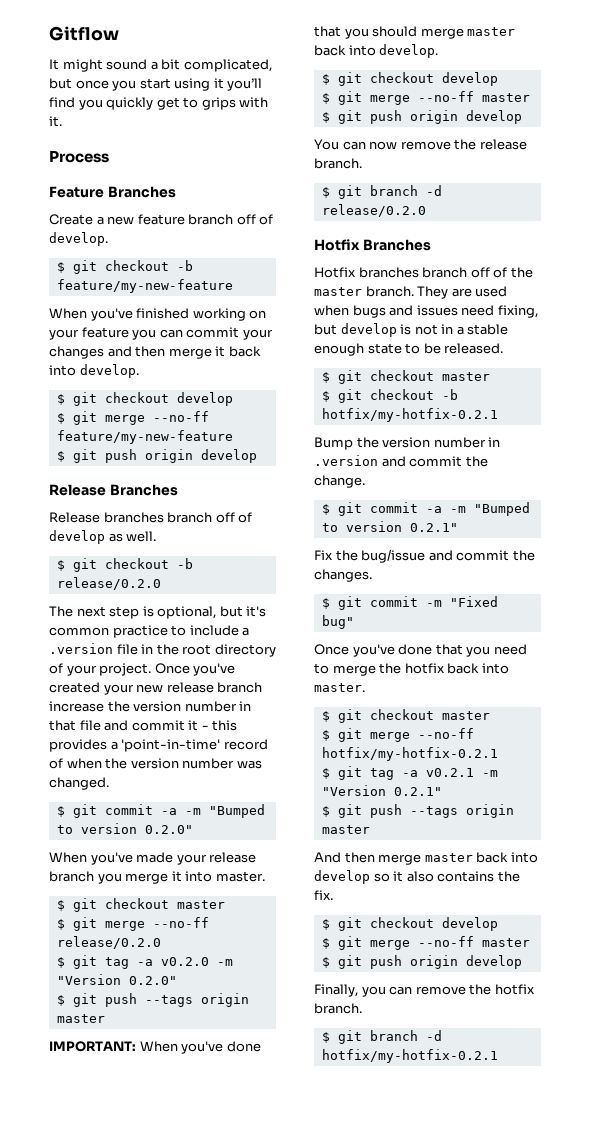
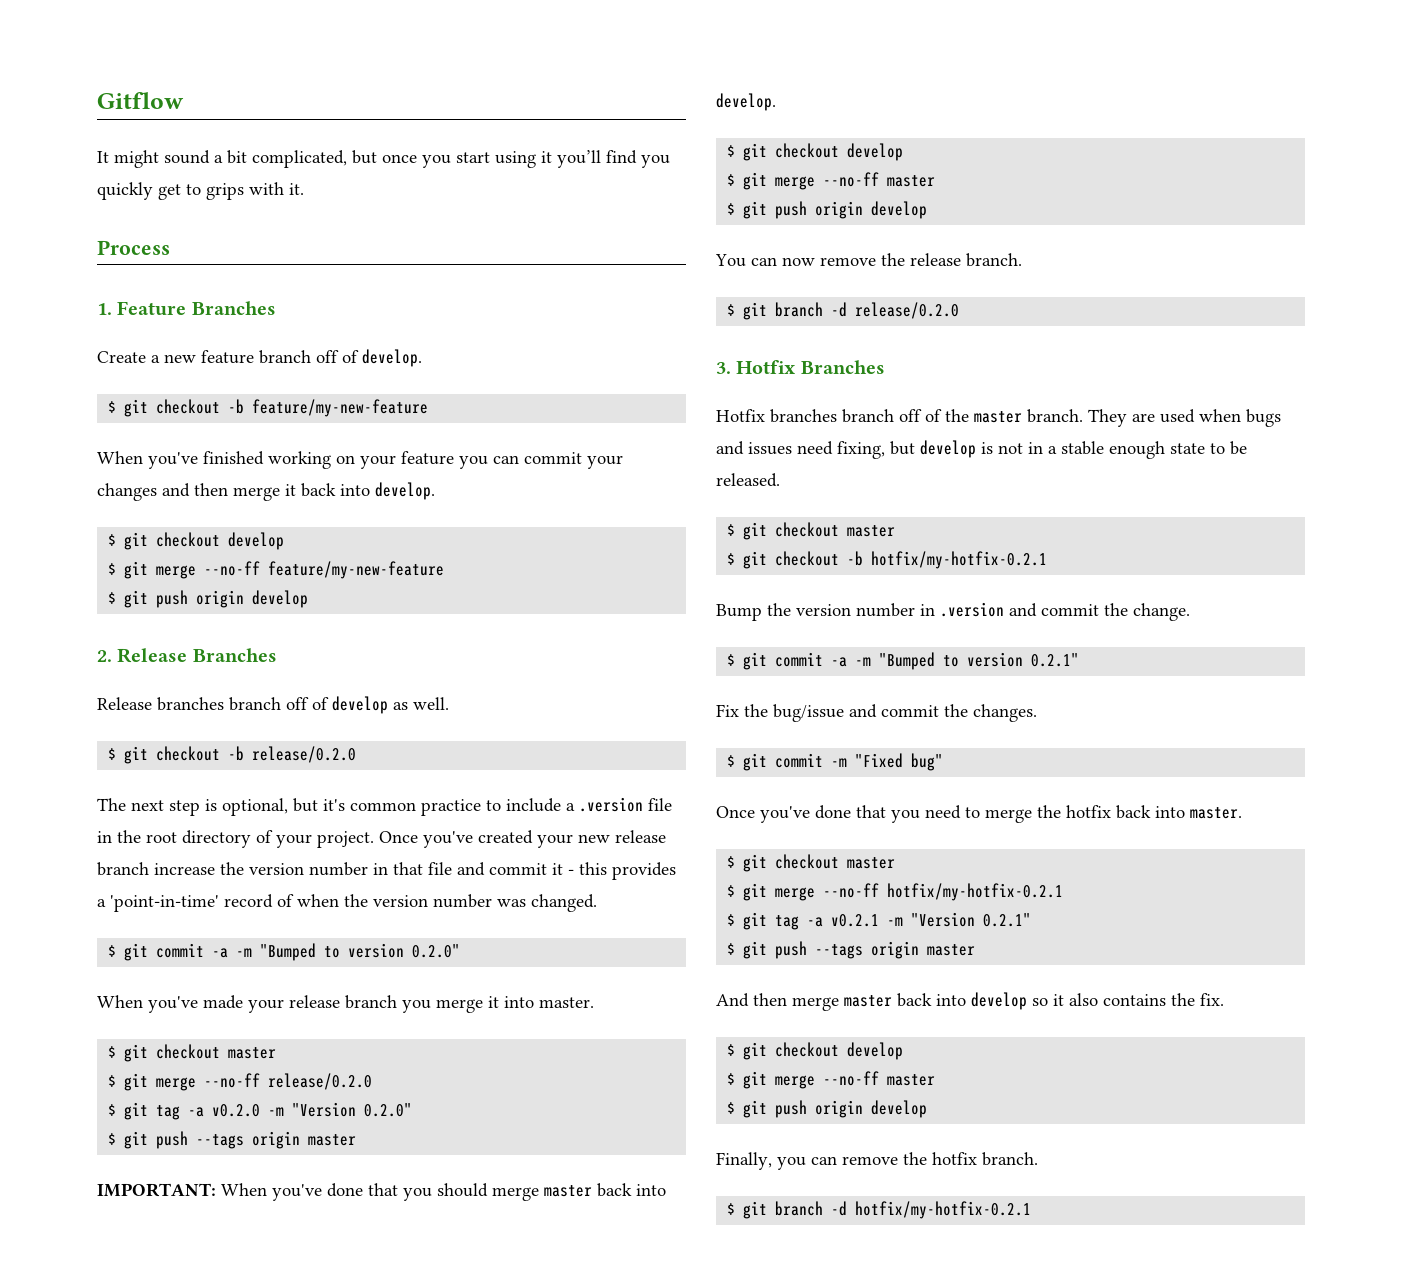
(109, 156) none -> [97,303,112,315] 1.
(257, 456) none -> [97,650,112,662] 2.
(426, 210) none -> [716,362,731,374] 3.

